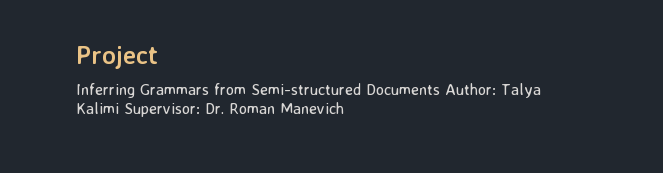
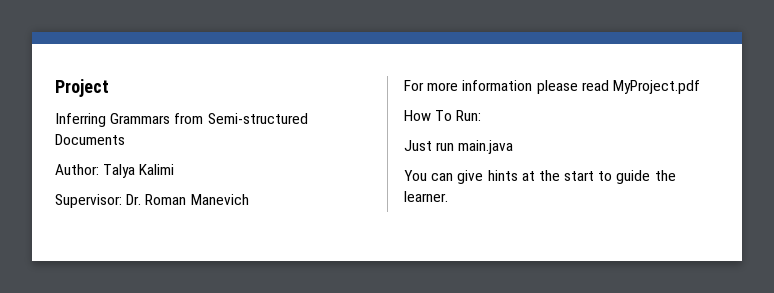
(440, 89) none -> (125, 139) //
(119, 108) none -> (175, 169) //
(344, 108) none -> [404,80,700,94] [404,110,482,121] [404,140,514,154] [404,170,676,184] [404,191,448,202] // For more information please read MyProject.pdf // How To Run: // Just run main.java // You can give hints at the start to guide the learner.

